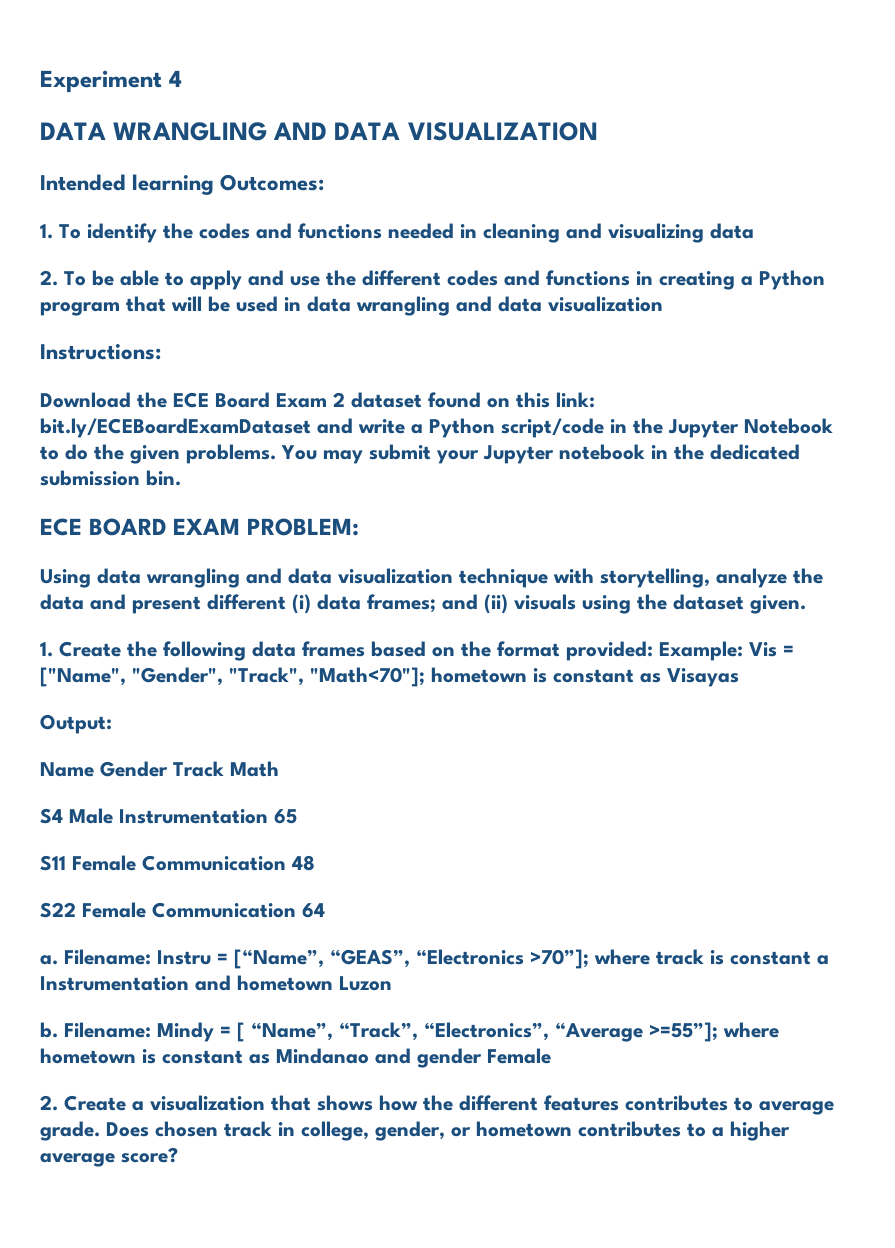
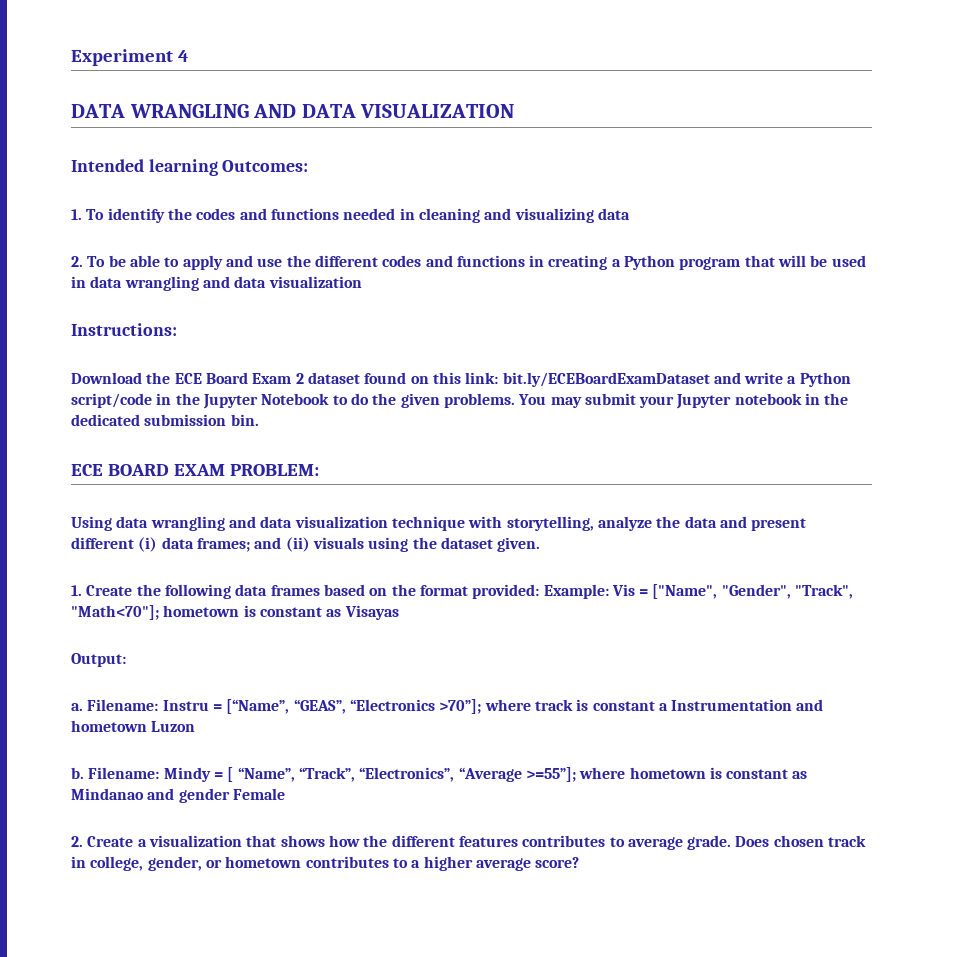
[40,761,279,777] [40,808,297,824] [40,855,315,871] [40,902,325,918] // Name Gender Track Math // S4 Male Instrumentation 65 // S11 Female Communication 48 // S22 Female Communication 64 -> (126, 660) none

